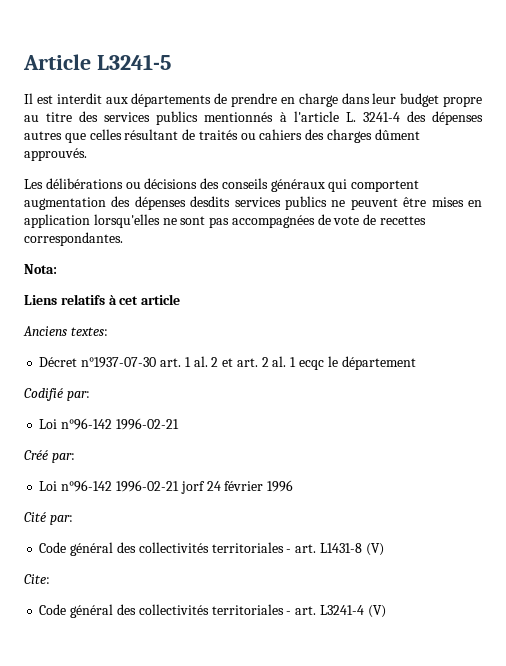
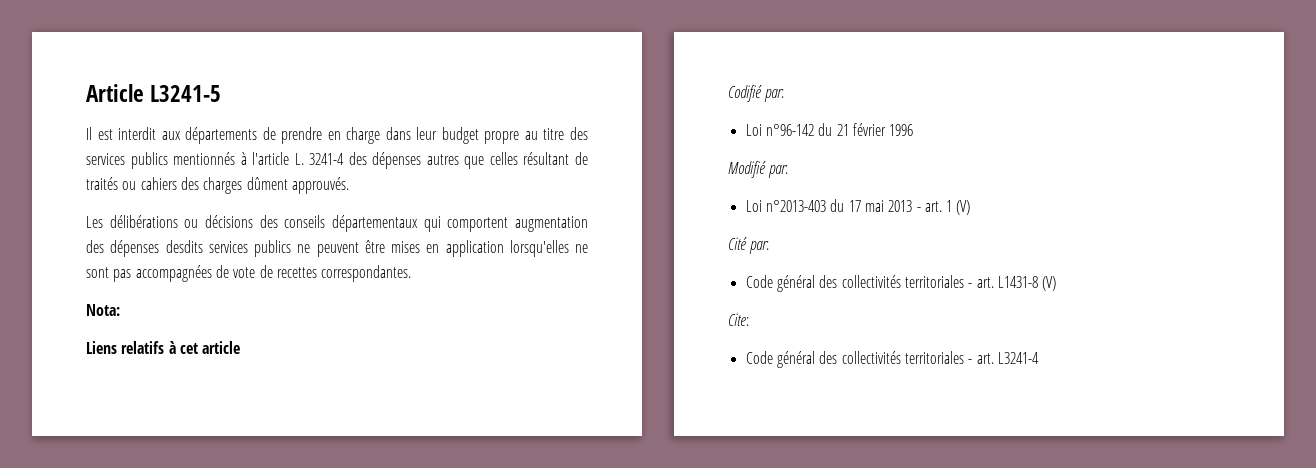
[270,179,325,192] généraux -> [332,215,418,232] départementaux
[23,326,108,336] [39,356,416,370] [24,388,90,401] [39,418,179,430] [24,450,75,463] [39,480,294,494] Anciens textes: // Décret n°1937-07-30 art. 1 al. 2 et art. 2 al. 1 ecqc le département // Codifié par: // Loi n°96-142 1996-02-21 // Créé par: // Loi n°96-142 1996-02-21 jorf 24 février 1996 -> [728,85,785,102] [745,123,914,136] [728,161,789,178] [745,199,971,215] Codifié par: // Loi n°96-142 du 21 février 1996 // Modifié par: // Loi n°2013-403 du 17 mai 2013 - art. 1 (V)
[367,605,386,618] (V) -> (1039, 358) none

